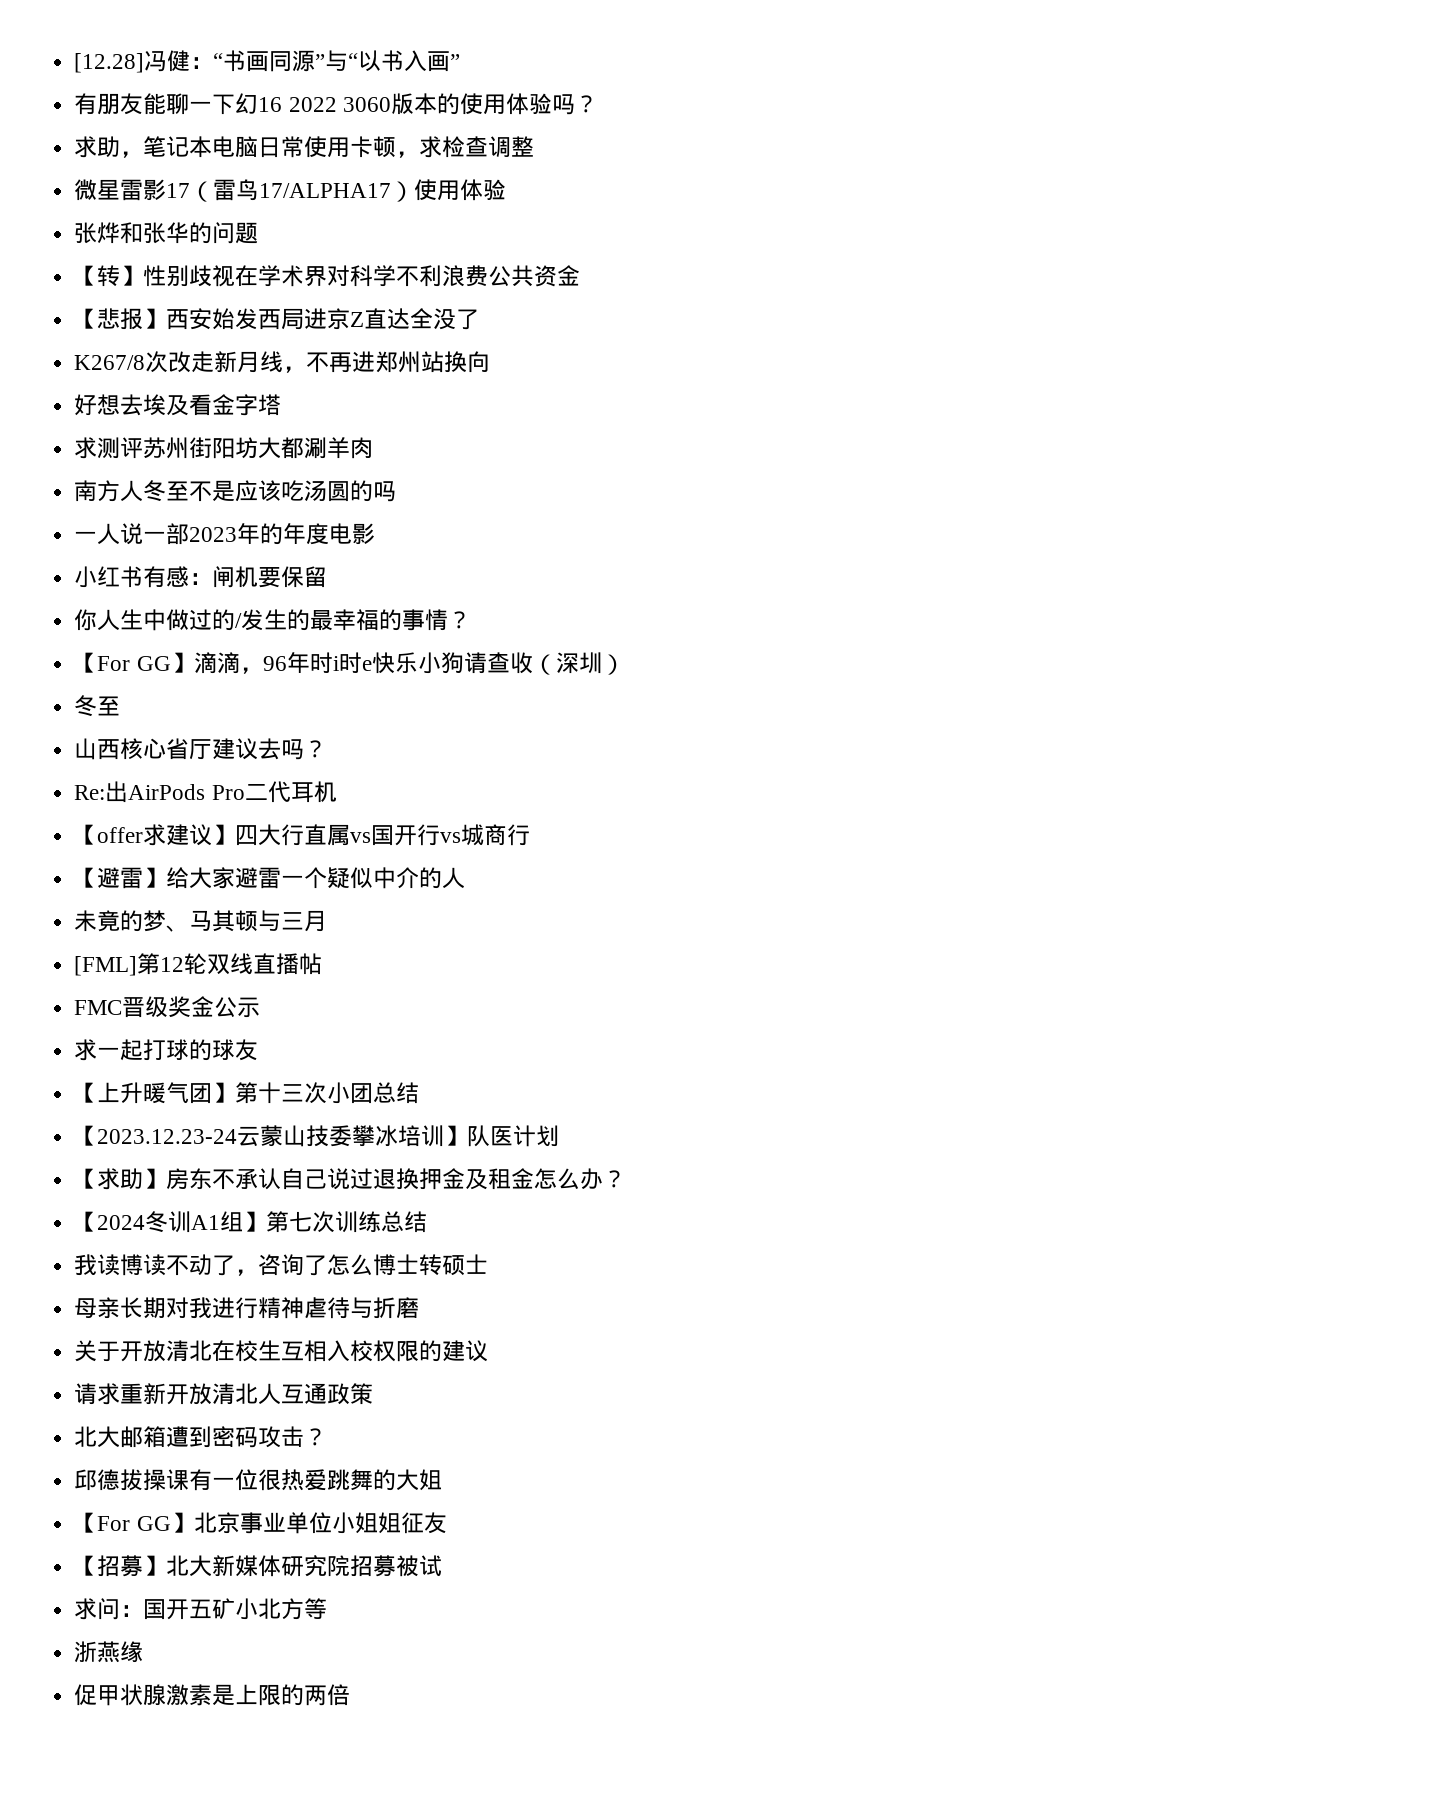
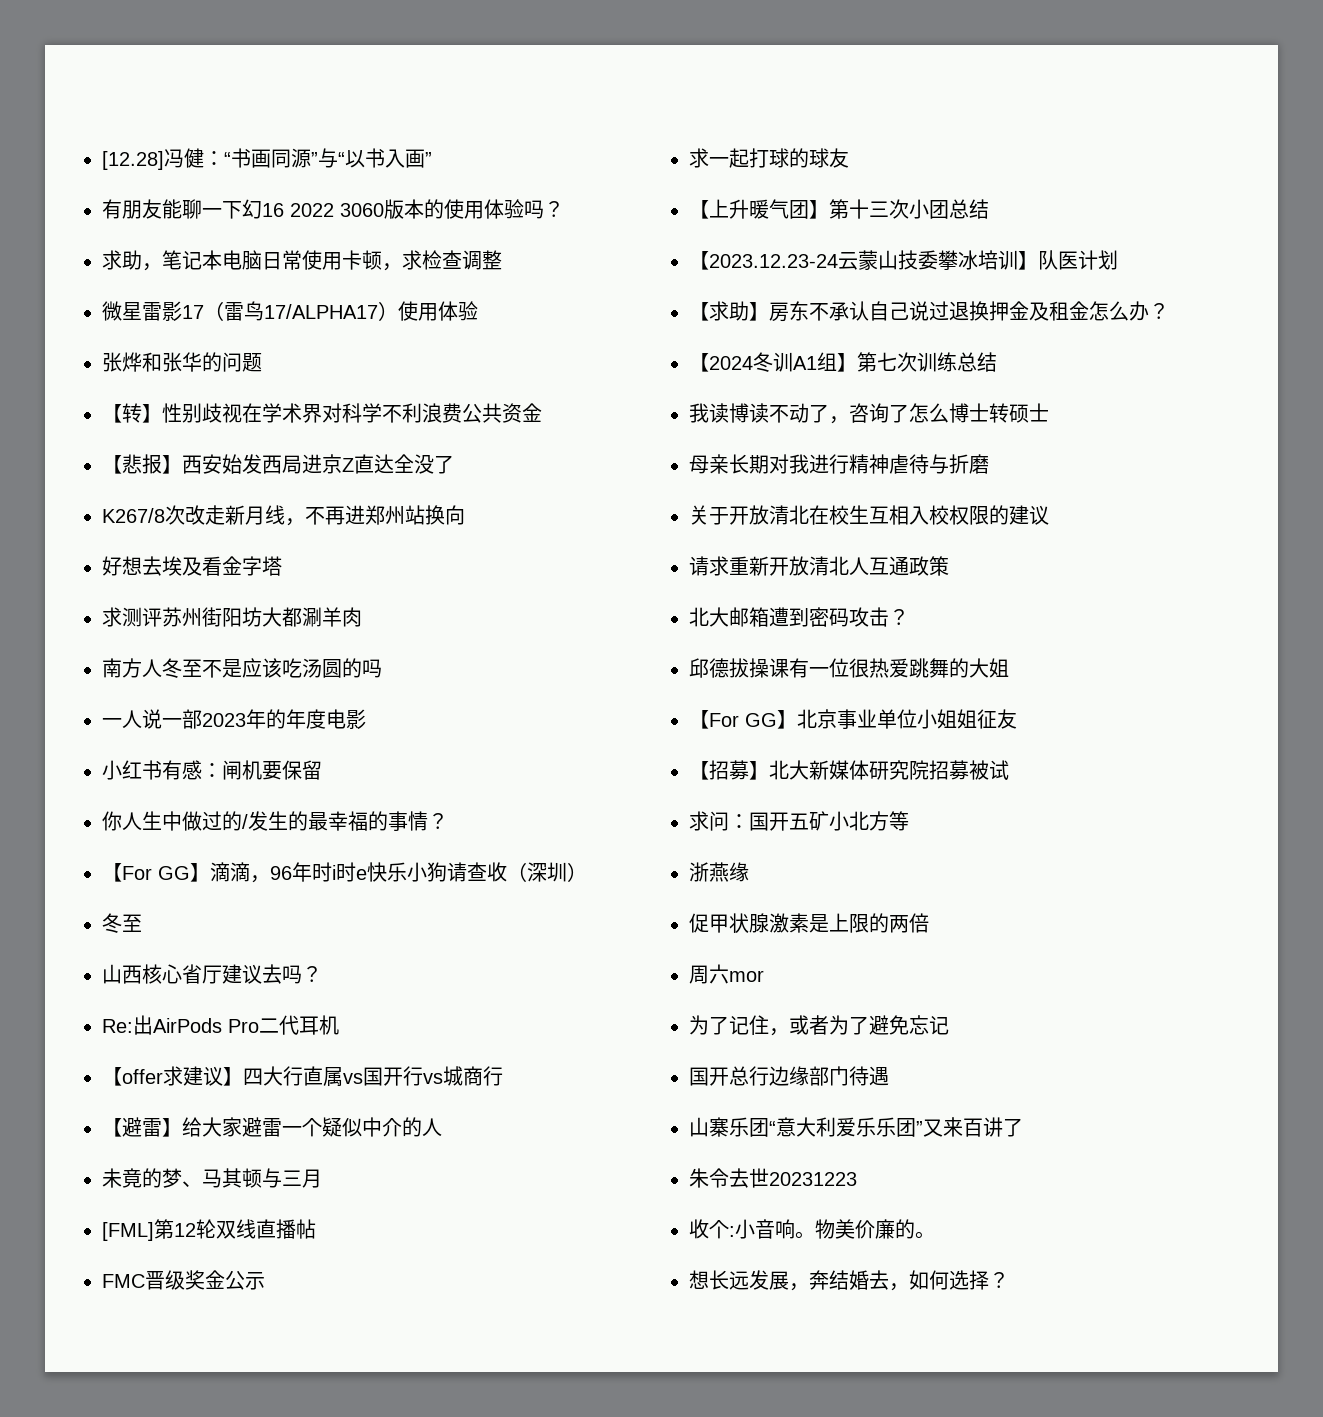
(351, 1695) none -> [689,964,764,984] [689,1015,949,1036] [689,1066,889,1086] [689,1117,1023,1137] [689,1168,857,1188] [689,1219,935,1239] [689,1270,1009,1291] // 周六mor // 为了记住，或者为了避免忘记 // 国开总行边缘部门待遇 // 山寨乐团“意大利爱乐乐团”又来百讲了 // 朱令去世20231223 // 收个:小音响。物美价廉的。 // 想长远发展，奔结婚去，如何选择？

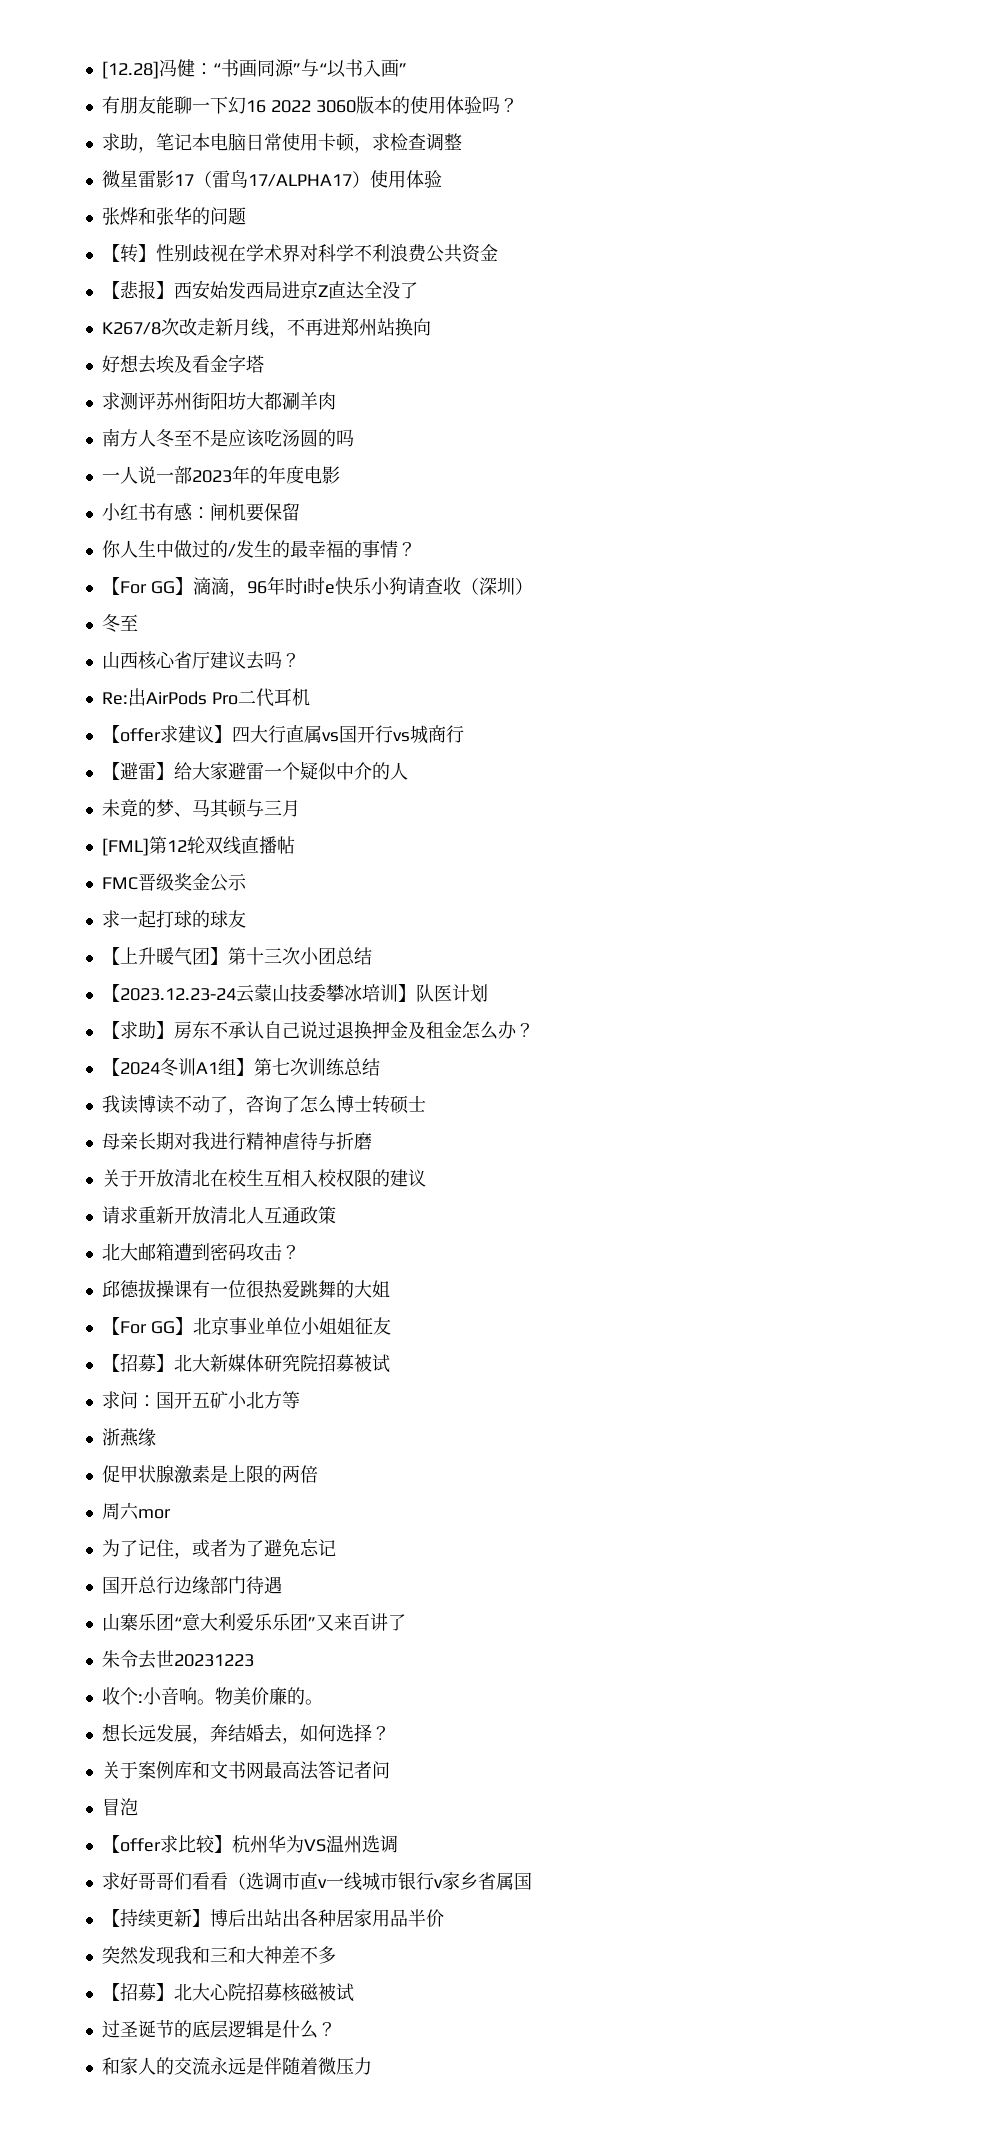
(1009, 1280) none -> [101,1761,390,1780] [101,1798,138,1816] [101,1835,398,1853] [101,1872,532,1891] [101,1909,444,1928] [101,1946,336,1965] [101,1983,354,2002] [101,2020,336,2039] [101,2057,372,2075] // 关于案例库和文书网最高法答记者问 // 冒泡 // 【offer求比较】杭州华为VS温州选调 // 求好哥哥们看看（选调市直v一线城市银行v家乡省属国 // 【持续更新】博后出站出各种居家用品半价 // 突然发现我和三和大神差不多 // 【招募】北大心院招募核磁被试 // 过圣诞节的底层逻辑是什么？ // 和家人的交流永远是伴随着微压力

